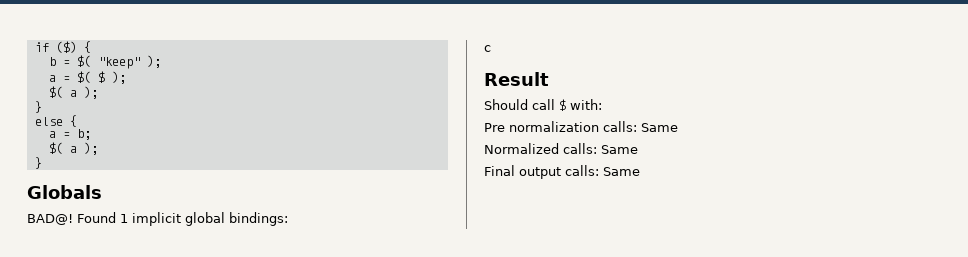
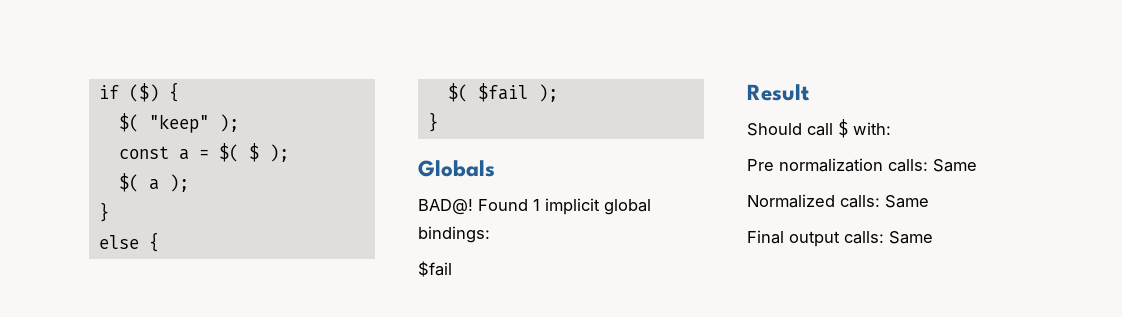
[48,57,70,66] b = -> (179, 92) none
(161, 61) none -> [118,146,169,159] const
[48,129,91,140] [48,142,77,154] // a = b; // $( a -> [447,83,528,102] // $( $fail
[484,45,491,52] c -> [418,261,452,277] $fail

